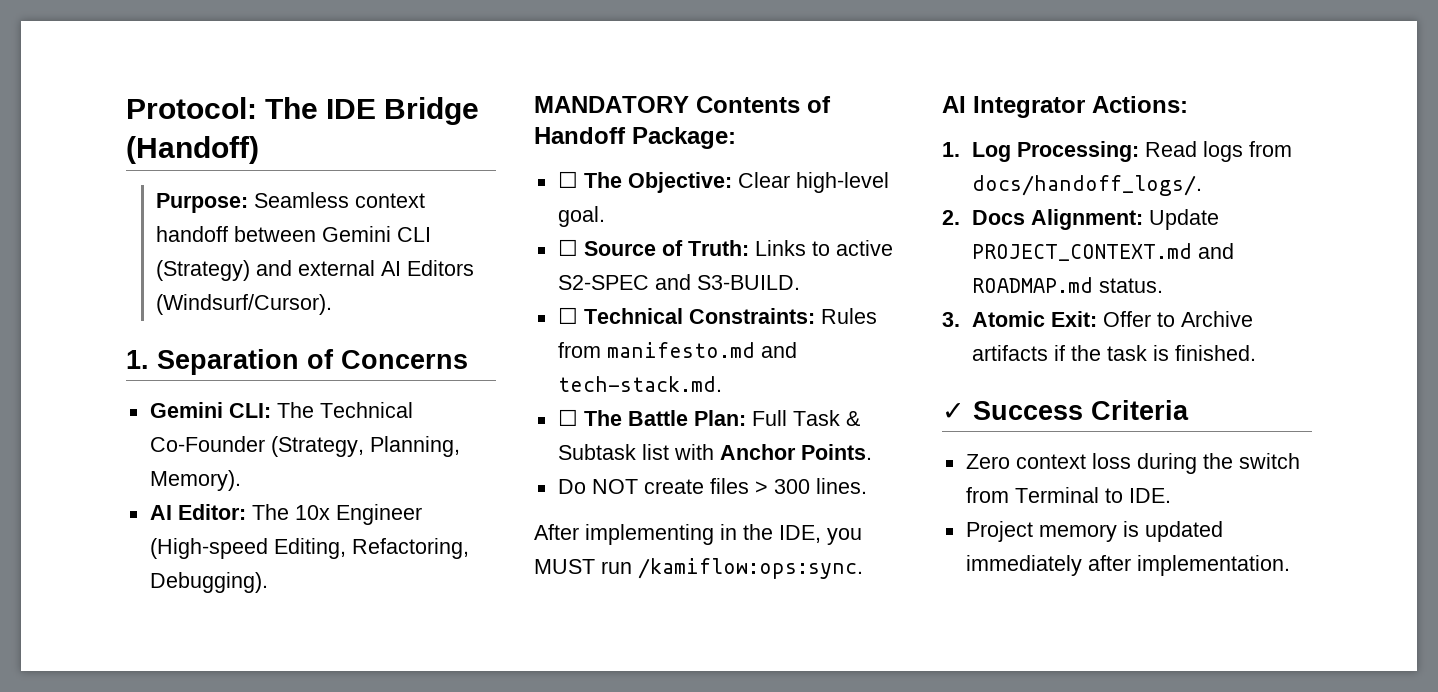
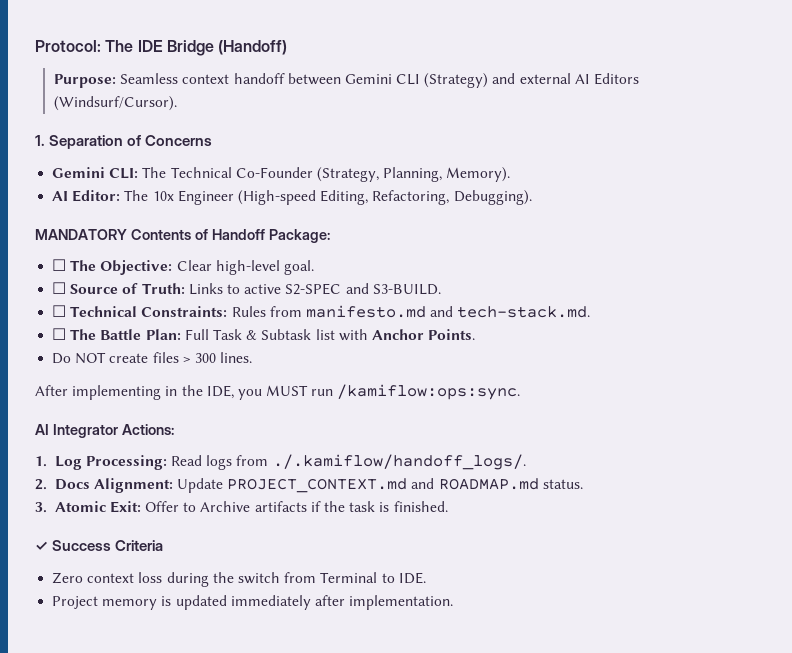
[971,175,1202,196] docs/handoff_logs/. -> [272,454,526,470] ./.kamiflow/handoff_logs/.

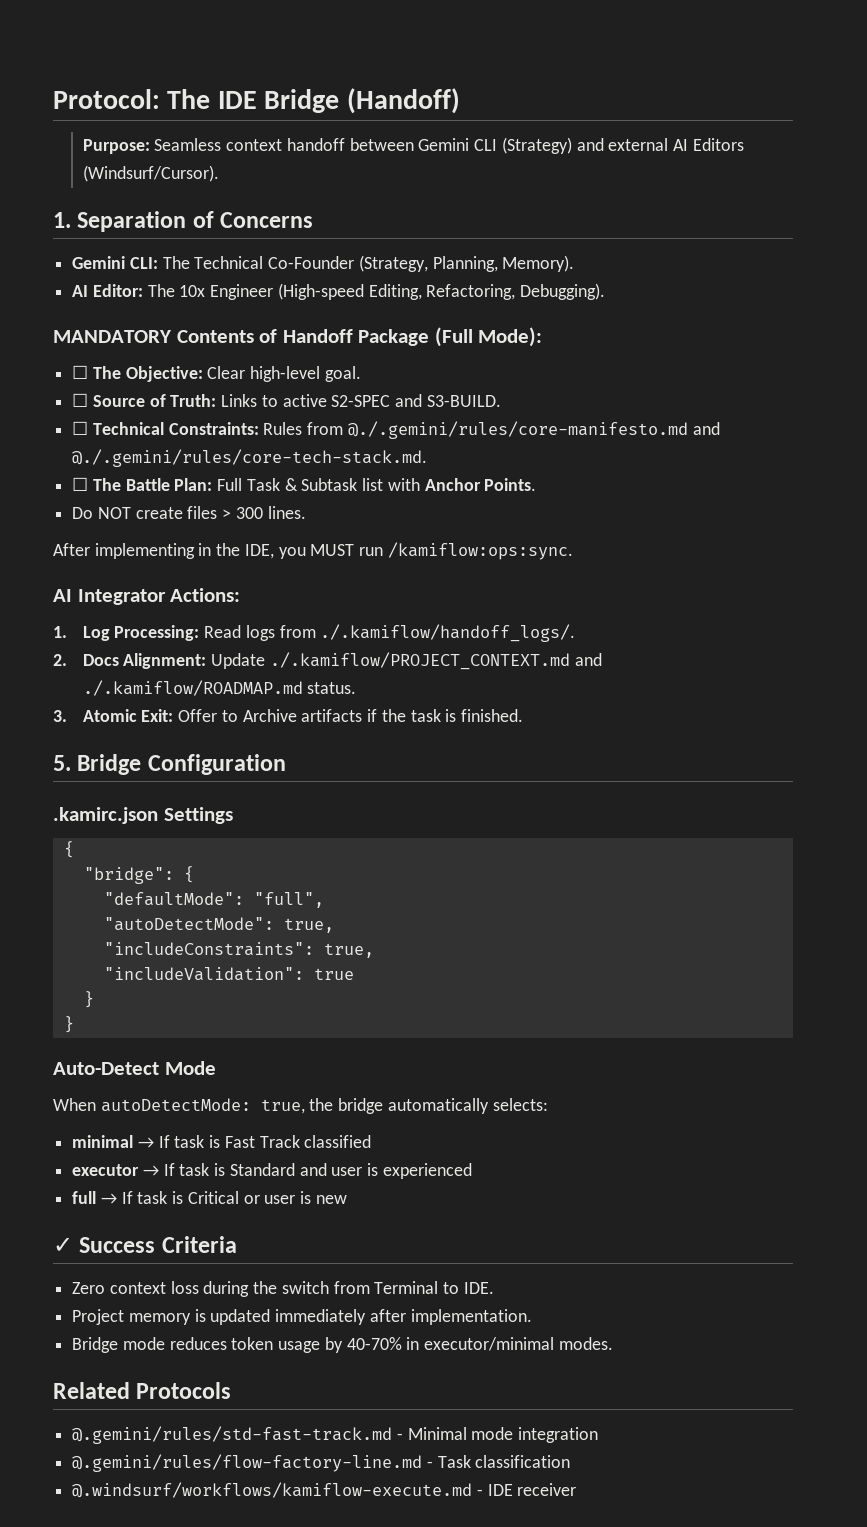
[268,229,330,243] Package: -> [358,327,543,347] Package (Full Mode):
[305,305,591,318] manifesto.md and tech-stack.md. -> [347,421,720,439] [72,449,428,467] @./.gemini/rules/core-manifesto.md and @./.gemini/rules/core-tech-stack.md.
[227,478,539,493] PROJECT_CONTEXT.md and ROADMAP.md -> [269,652,602,670] [82,680,303,696] ./.kamiflow/PROJECT_CONTEXT.md and ./.kamiflow/ROADMAP.md
(448, 506) none -> [53,754,286,775] [53,807,233,824] [63,841,74,858] [83,866,194,884] [103,892,324,908] [103,917,334,933] [103,942,374,958] [103,967,354,981] [83,991,94,1008] [63,1016,74,1033] [53,1061,216,1075] [53,1098,548,1114] [72,1135,372,1148] [72,1163,472,1179] [72,1191,347,1204] // 5. Bridge Configuration // .kamirc.json Settings // { // "bridge": { // "defaultMode": "full", // "autoDetectMode": true, // "includeConstraints": true, // "includeValidation": true // } // } // Auto-Detect Mode // When autoDetectMode: true, the bridge automatically selects: // minimal → If task is Fast Track classified // executor → If task is Standard and user is experienced // full → If task is Critical or user is new
(454, 602) none -> [72,1337,613,1353] [53,1382,232,1399] [72,1426,599,1444] [72,1454,571,1472] [72,1482,577,1498] // Bridge mode reduces token usage by 40-70% in executor/minimal modes. // Related Protocols // @.gemini/rules/std-fast-track.md - Minimal mode integration // @.gemini/rules/flow-factory-line.md - Task classification // @.windsurf/workflows/kamiflow-execute.md - IDE receiver

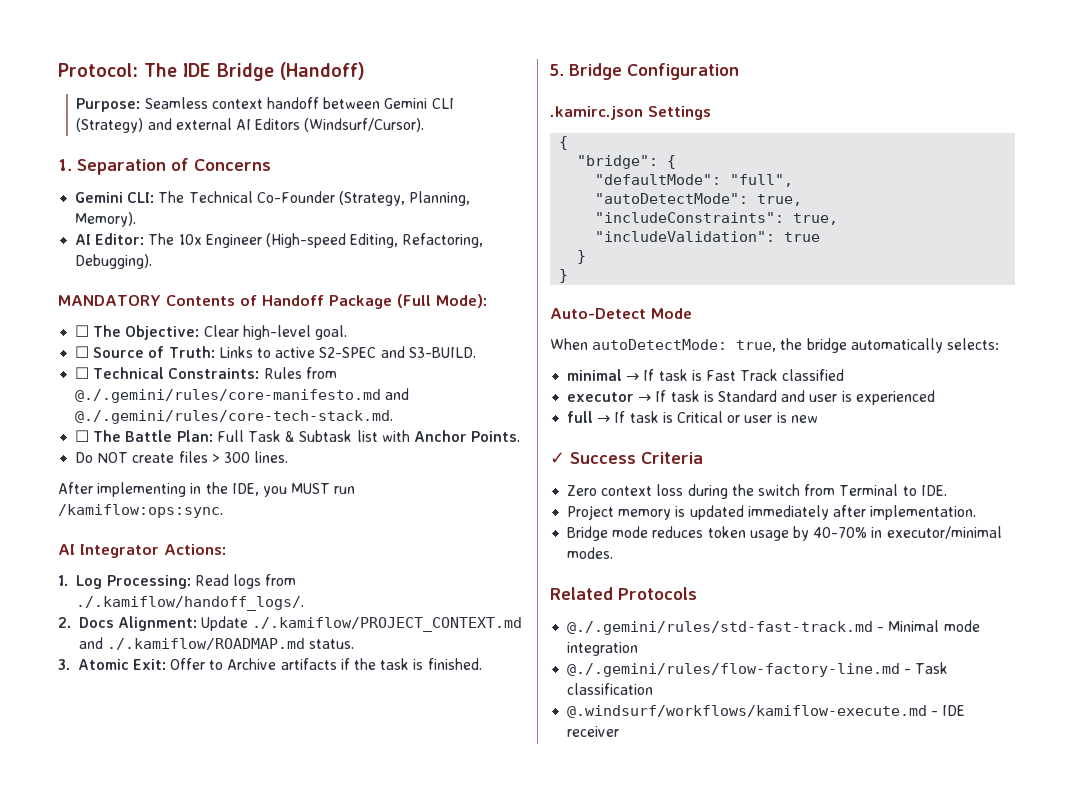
[72,1426,393,1444] @.gemini/rules/std-fast-track.md -> [567,621,874,635] @./.gemini/rules/std-fast-track.md
[72,1454,423,1472] @.gemini/rules/flow-factory-line.md -> [567,663,901,677] @./.gemini/rules/flow-factory-line.md

